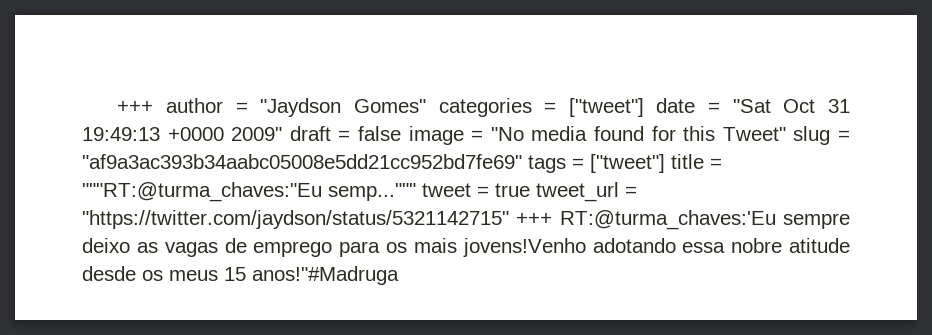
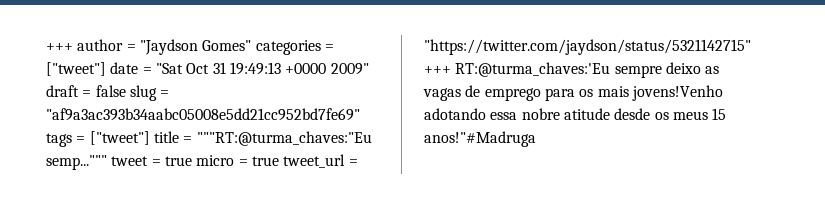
[408,126,786,145] image = "No media found for this Tweet" -> (126, 91) none
(530, 190) none -> [196,155,279,166] micro = true

